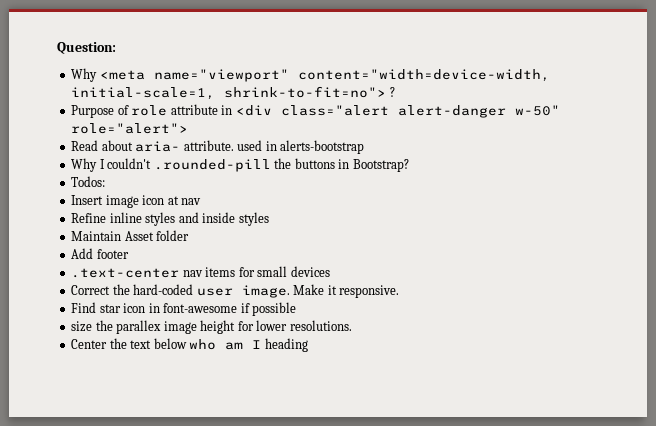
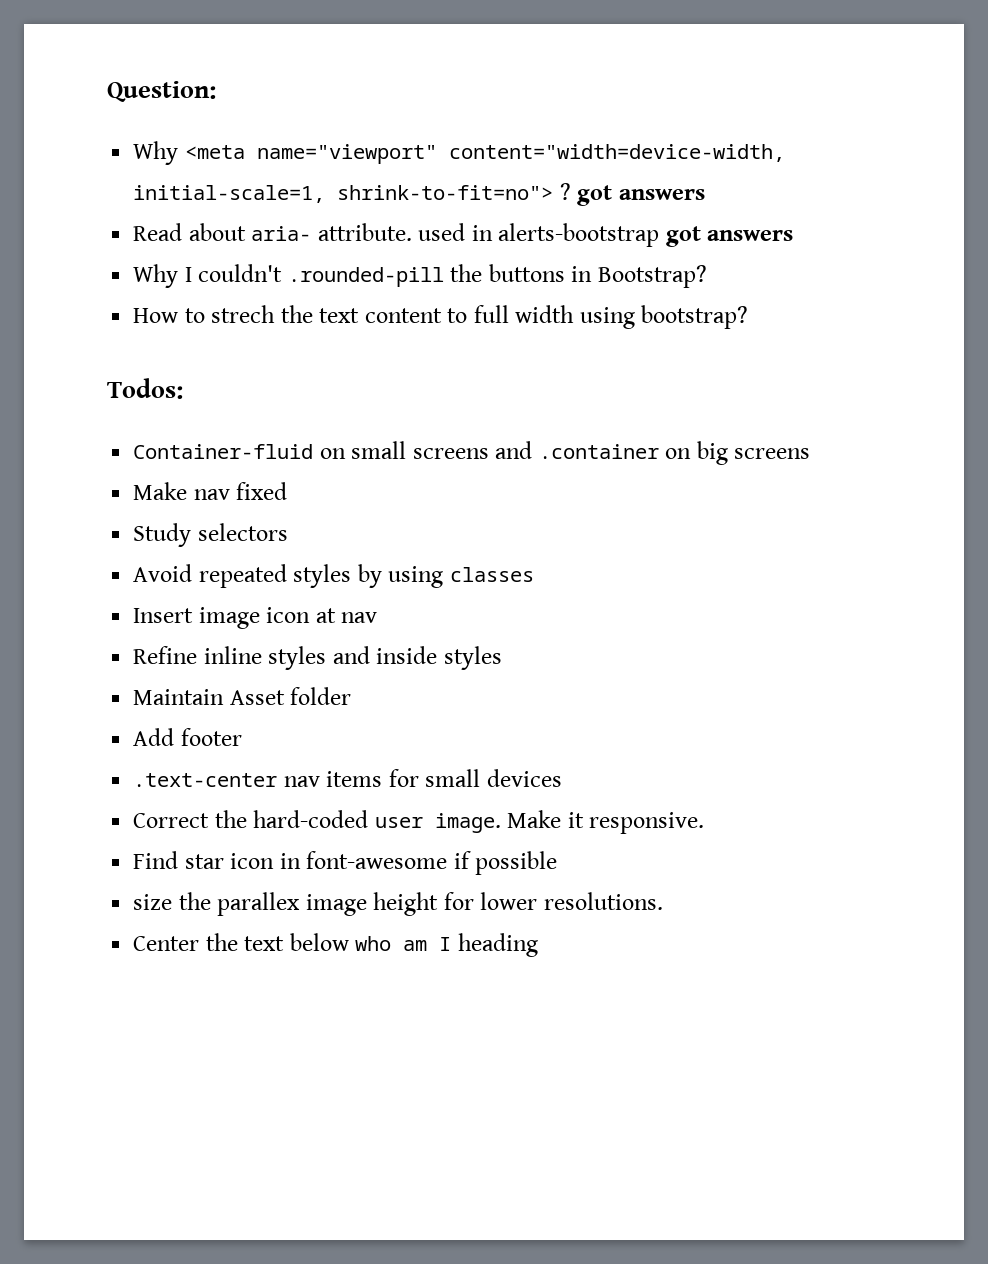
[71,104,560,118] [71,123,189,134] // Purpose of role attribute in <div class="alert alert-danger w-50" role="alert"> -> [577,185,705,206] got answers
(365, 147) none -> [665,226,794,247] got answers
[71,176,106,187] Todos: -> [133,305,749,329] [107,378,183,399] [133,441,811,465] [133,482,288,500] [133,523,288,547] [133,564,534,588] How to strech the text content to full width using bootstrap? // Todos: // Container-fluid on small screens and .container on big screens // Make nav fixed // Study selectors // Avoid repeated styles by using classes

